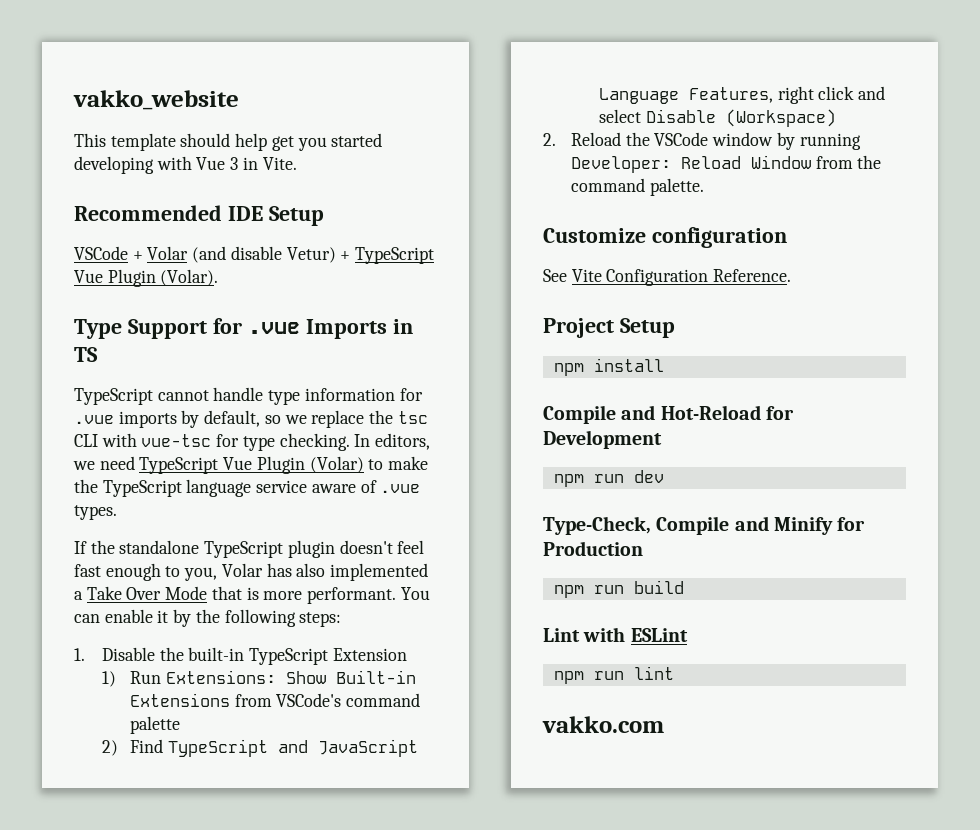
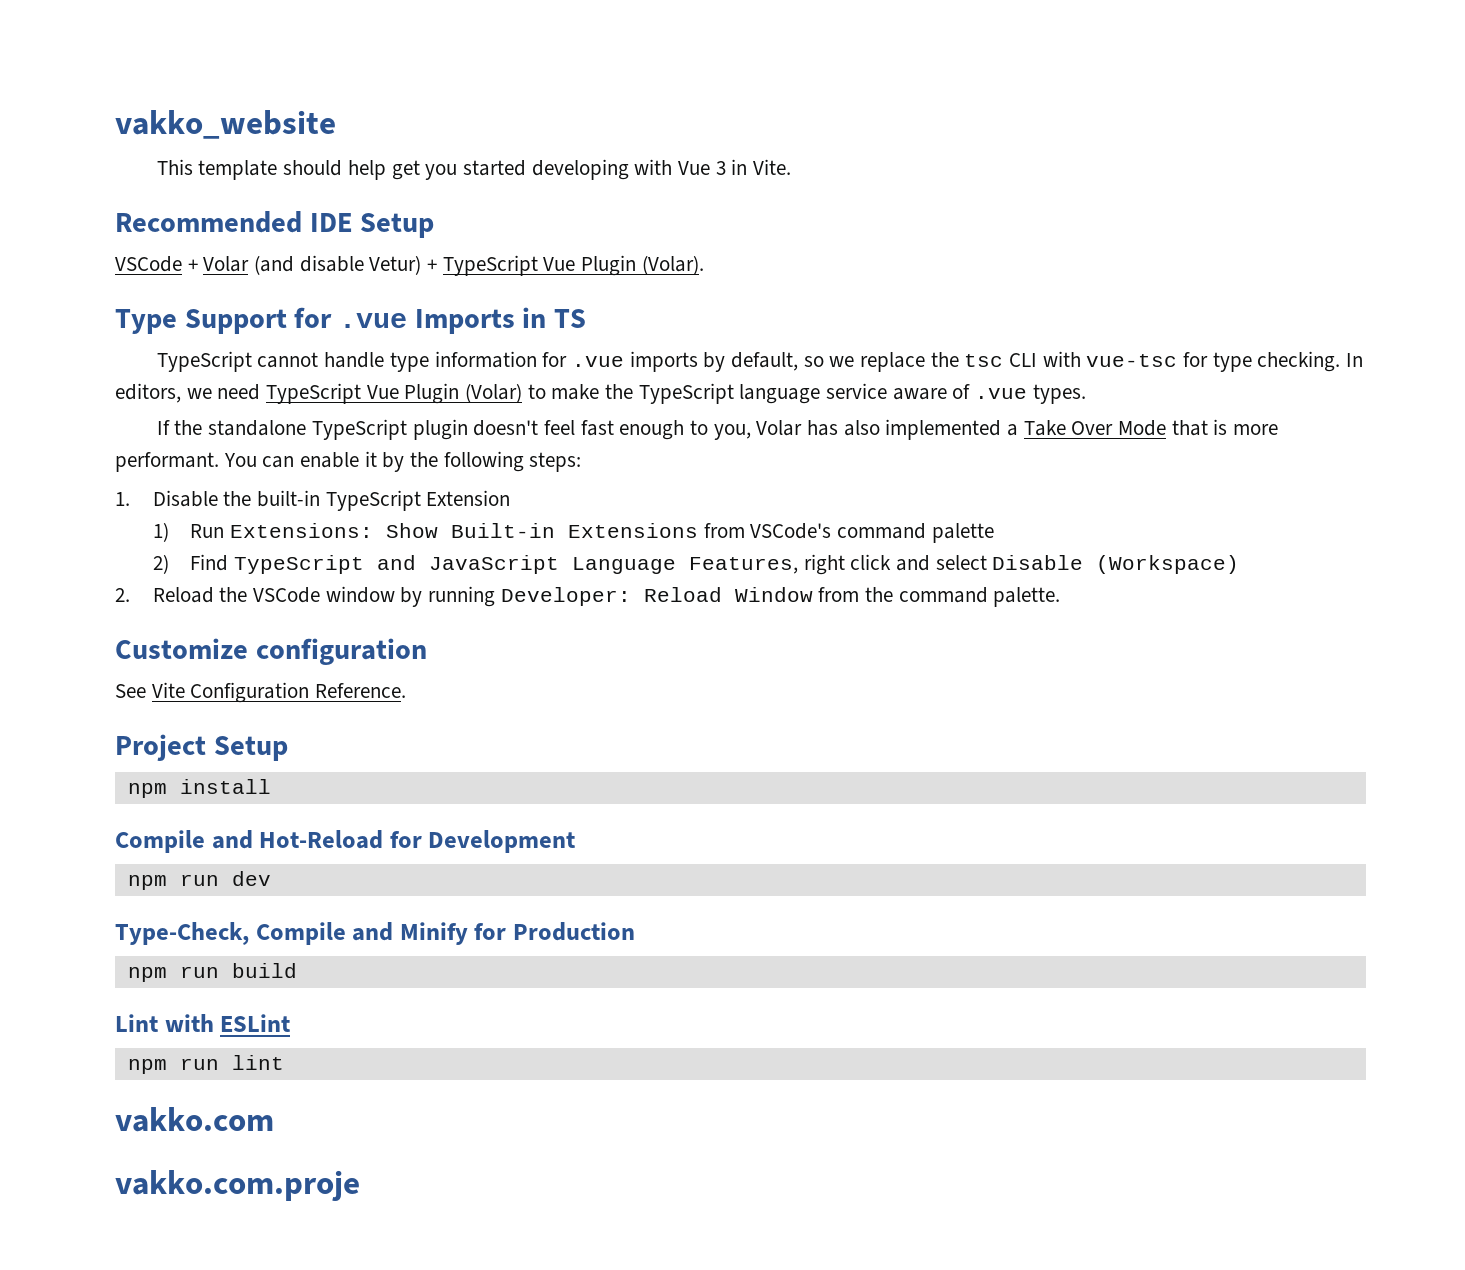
(664, 724) none -> [115,1170,360,1201] // vakko.com.proje

